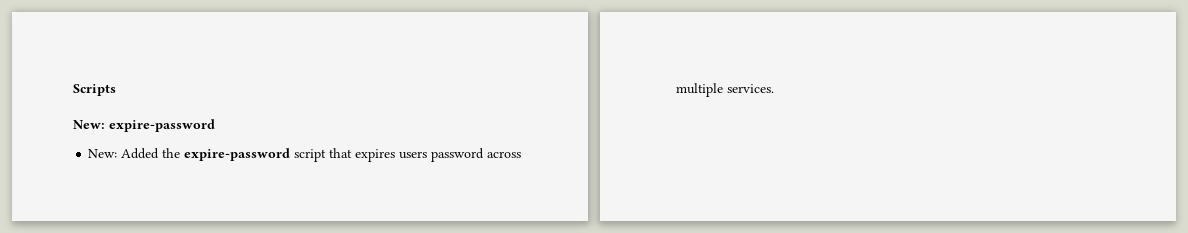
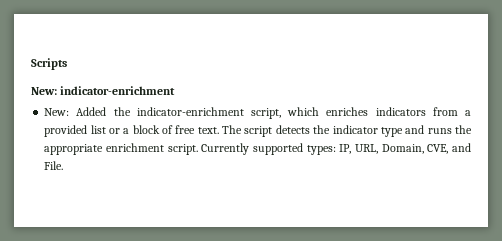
[109,119,215,132] expire-password -> [60,86,176,95] indicator-enrichment
[184,148,522,162] [676,83,775,97] expire-password script that expires users password across multiple services. -> [136,107,471,119] [44,125,473,137] [44,143,472,155] [44,161,64,170] indicator-enrichment script, which enriches indicators from a provided list or a block of free text. The script detects the indicator type and runs the appropriate enrichment script. Currently supported types: IP, URL, Domain, CVE, and File.

